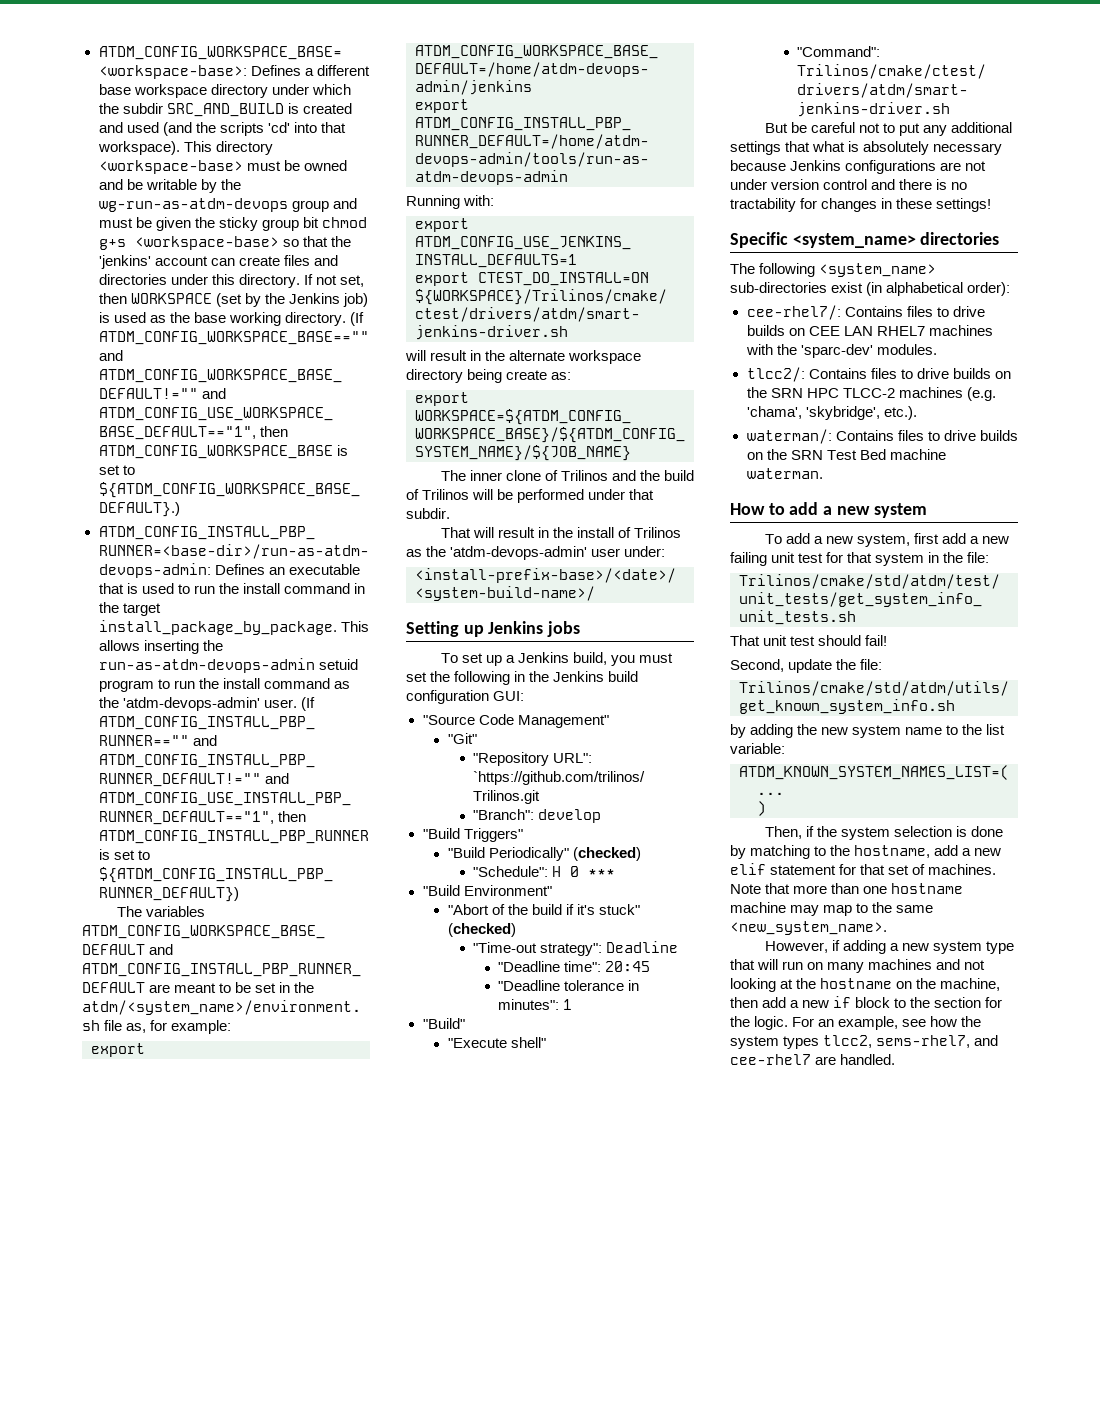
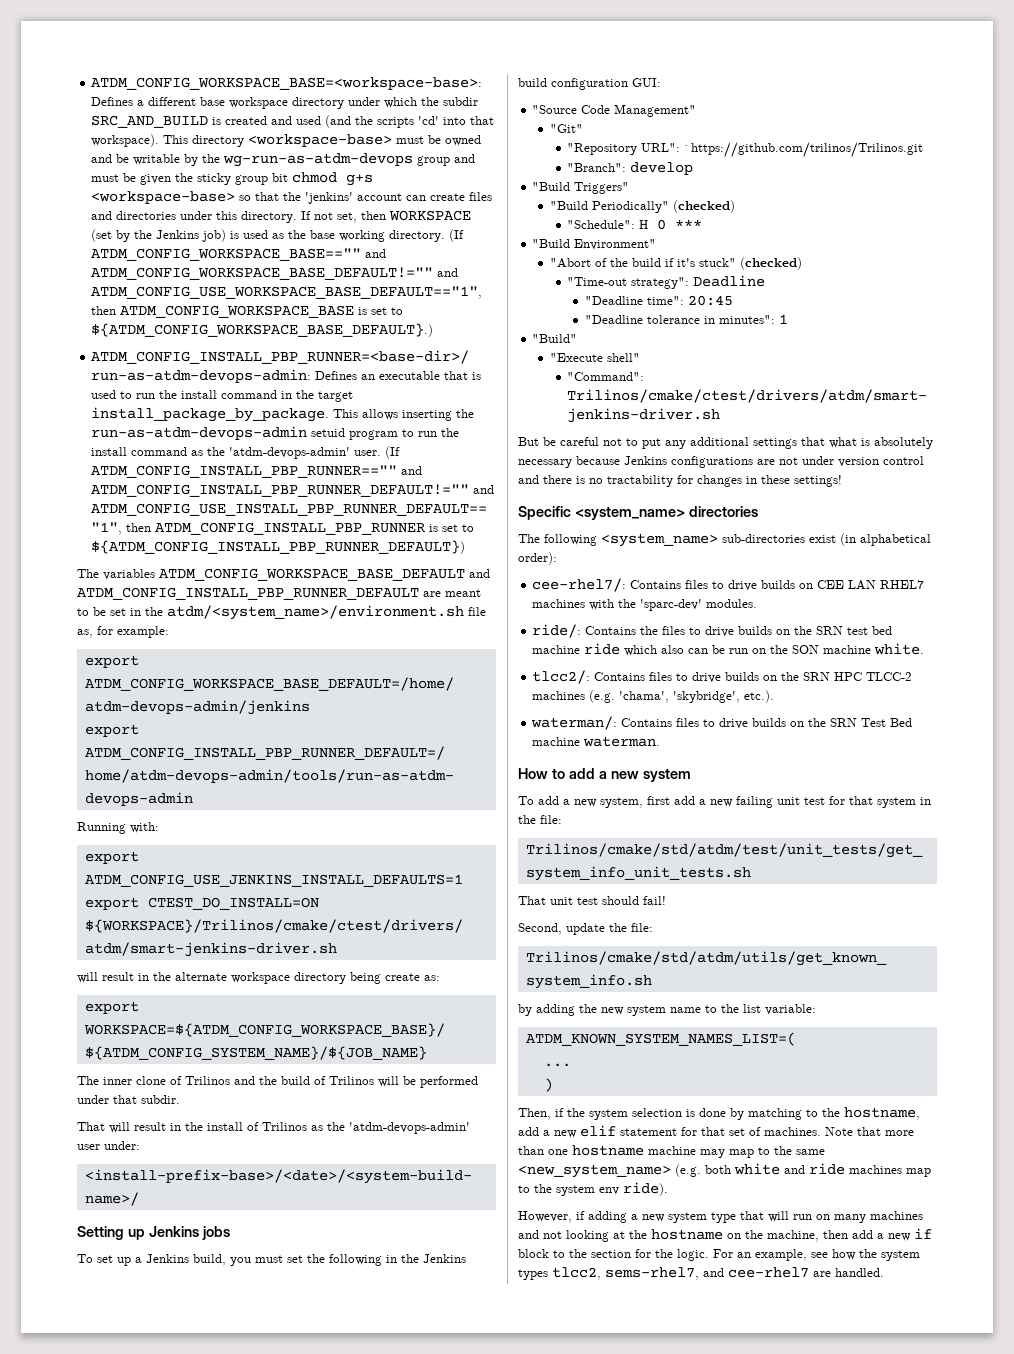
(937, 349) none -> [532,624,893,638] [532,643,925,656] // ride/: Contains the files to drive builds on the SRN test bed machine ride which also can be run on the SON machine white.
[730,921,887,935] <new_system_name>. -> [518,1163,931,1178] [518,1182,668,1196] <new_system_name> (e.g. both white and ride machines map to the system env ride).

